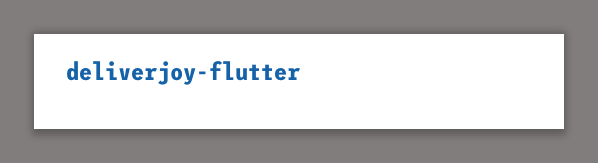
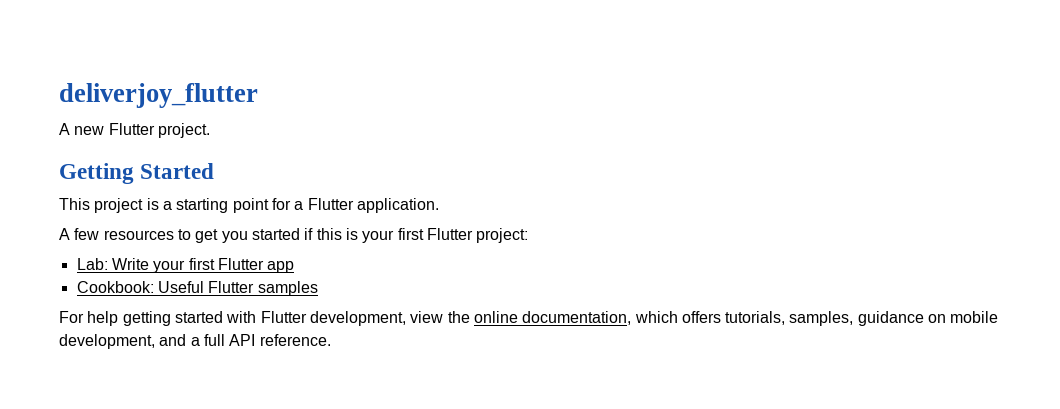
[66,61,301,85] deliverjoy-flutter -> [59,83,258,108] [59,123,210,138] [59,163,215,184] [59,198,439,213] [59,228,529,243] [76,258,295,273] [76,281,318,296] [59,311,999,326] [59,334,331,349] deliverjoy_flutter // A new Flutter project. // Getting Started // This project is a starting point for a Flutter application. // A few resources to get you started if this is your first Flutter project: // Lab: Write your first Flutter app // Cookbook: Useful Flutter samples // For help getting started with Flutter development, view the online documentation, which offers tutorials, samples, guidance on mobile development, and a full API reference.

